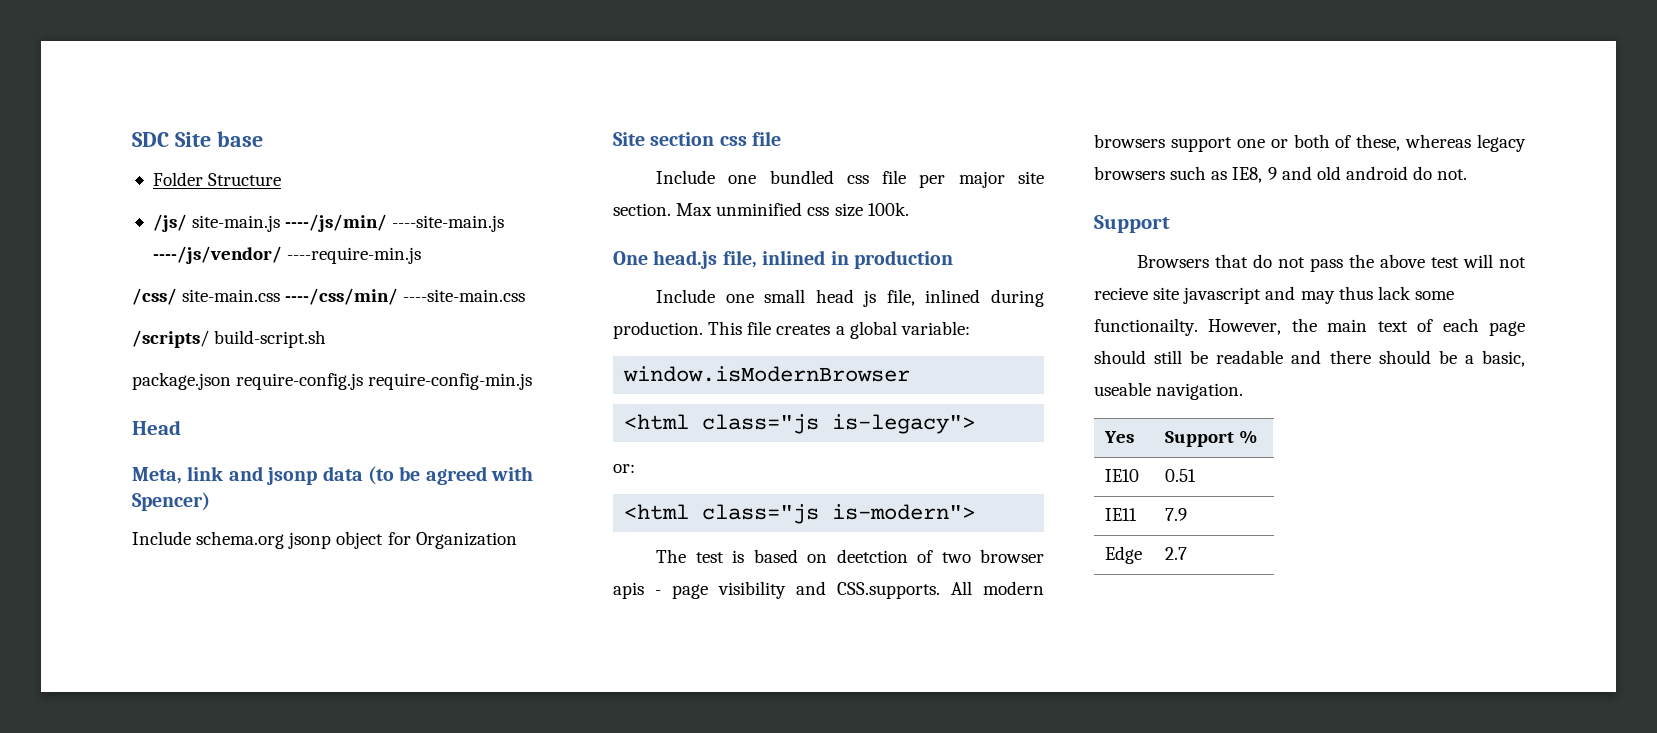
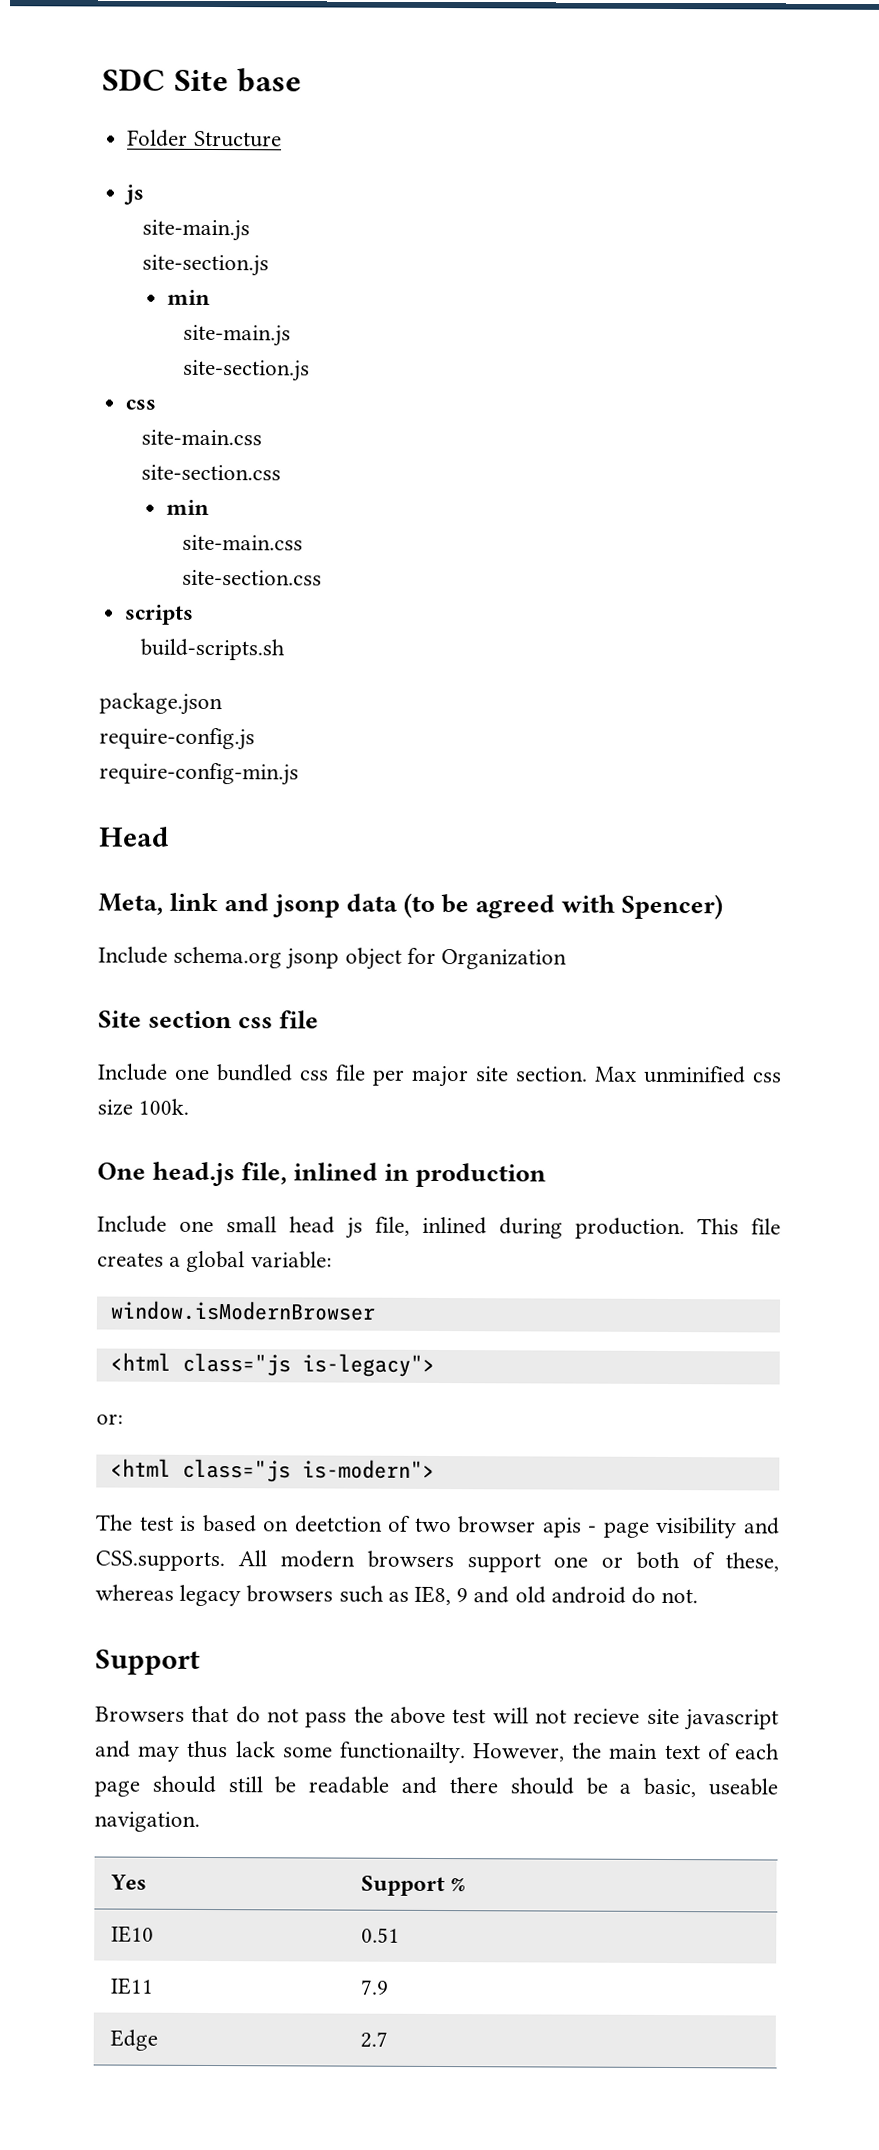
[152,214,505,232] [152,246,422,264] [132,288,526,305] [132,330,327,348] /js/ site-main.js ----/js/min/ ----site-main.js ----/js/vendor/ ----require-min.js // /css/ site-main.css ----/css/min/ ----site-main.css // /scripts/ build-script.sh -> [123,184,145,205] [142,219,251,242] [142,254,270,277] [167,289,211,305] [183,324,292,347] [183,359,311,382] [125,399,157,410] [141,429,263,446] [141,464,282,481] [166,499,210,515] [182,534,304,551] [182,569,323,586] [124,604,195,625] [140,638,286,661] js // site-main.js // site-section.js // min // site-main.js // site-section.js // css // site-main.css // site-section.css // min // site-main.css // site-section.css // scripts // build-scripts.sh
(231, 381) none -> (223, 704) //
(364, 381) none -> (255, 739) //

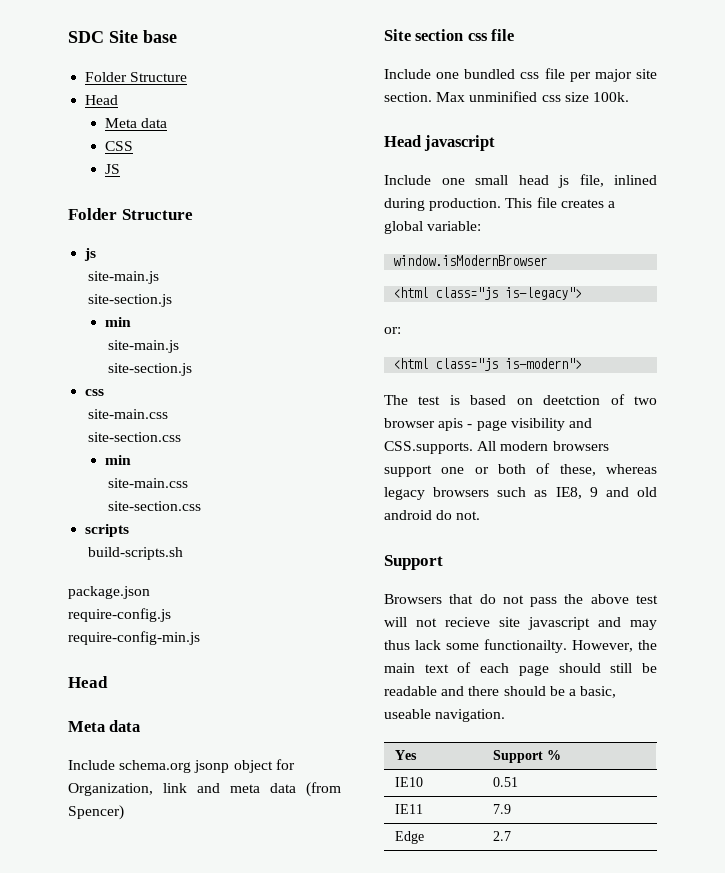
(282, 139) none -> [85,95,119,105] [104,118,168,128] [104,141,133,151] [104,164,120,174] [68,208,193,220] // Head // Meta data // CSS // JS // Folder Structure
[98,892,724,920] Meta, link and jsonp data (to be agreed with Spencer) -> [68,720,141,732] Meta data
[441,949,568,970] Organization -> [68,782,341,797] [68,805,124,820] Organization, link and meta data (from Spencer)
[97,1161,547,1188] One head.js file, inlined in production -> [384,135,496,151] Head javascript

